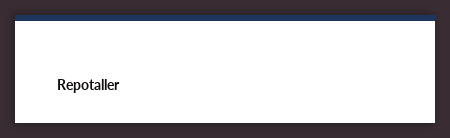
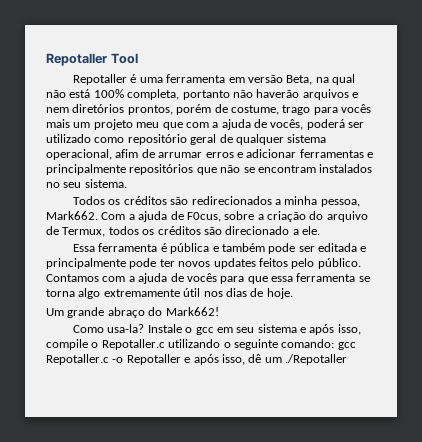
[57,79,120,93] Repotaller -> [46,53,138,66] [73,74,356,85] [46,89,358,100] [46,104,371,115] [46,119,365,130] [46,134,327,145] [46,149,373,160] [46,164,373,175] [46,179,127,188] [73,196,360,207] [46,211,368,222] [46,226,320,237] [73,243,367,254] [46,258,361,269] [46,273,370,284] [46,288,293,299] [46,307,219,318] [73,324,361,335] [46,339,356,350] [46,354,347,365] Repotaller Tool // Repotaller é uma ferramenta em versão Beta, na qual não está 100% completa, portanto não haverão arquivos e nem diretórios prontos, porém de costume, trago para vocês mais um projeto meu que com a ajuda de vocês, poderá ser utilizado como repositório geral de qualquer sistema operacional, afim de arrumar erros e adicionar ferramentas e principalmente repositórios que não se encontram instalados no seu sistema. // Todos os créditos são redirecionados a minha pessoa, Mark662. Com a ajuda de F0cus, sobre a criação do arquivo de Termux, todos os créditos são direcionado a ele. // Essa ferramenta é pública e também pode ser editada e principalmente pode ter novos updates feitos pelo público. Contamos com a ajuda de vocês para que essa ferramenta se torna algo extremamente útil nos dias de hoje. // Um grande abraço do Mark662! // Como usa-la? Instale o gcc em seu sistema e após isso, compile o Repotaller.c utilizando o seguinte comando: gcc Repotaller.c -o Repotaller e após isso, dê um ./Repotaller

